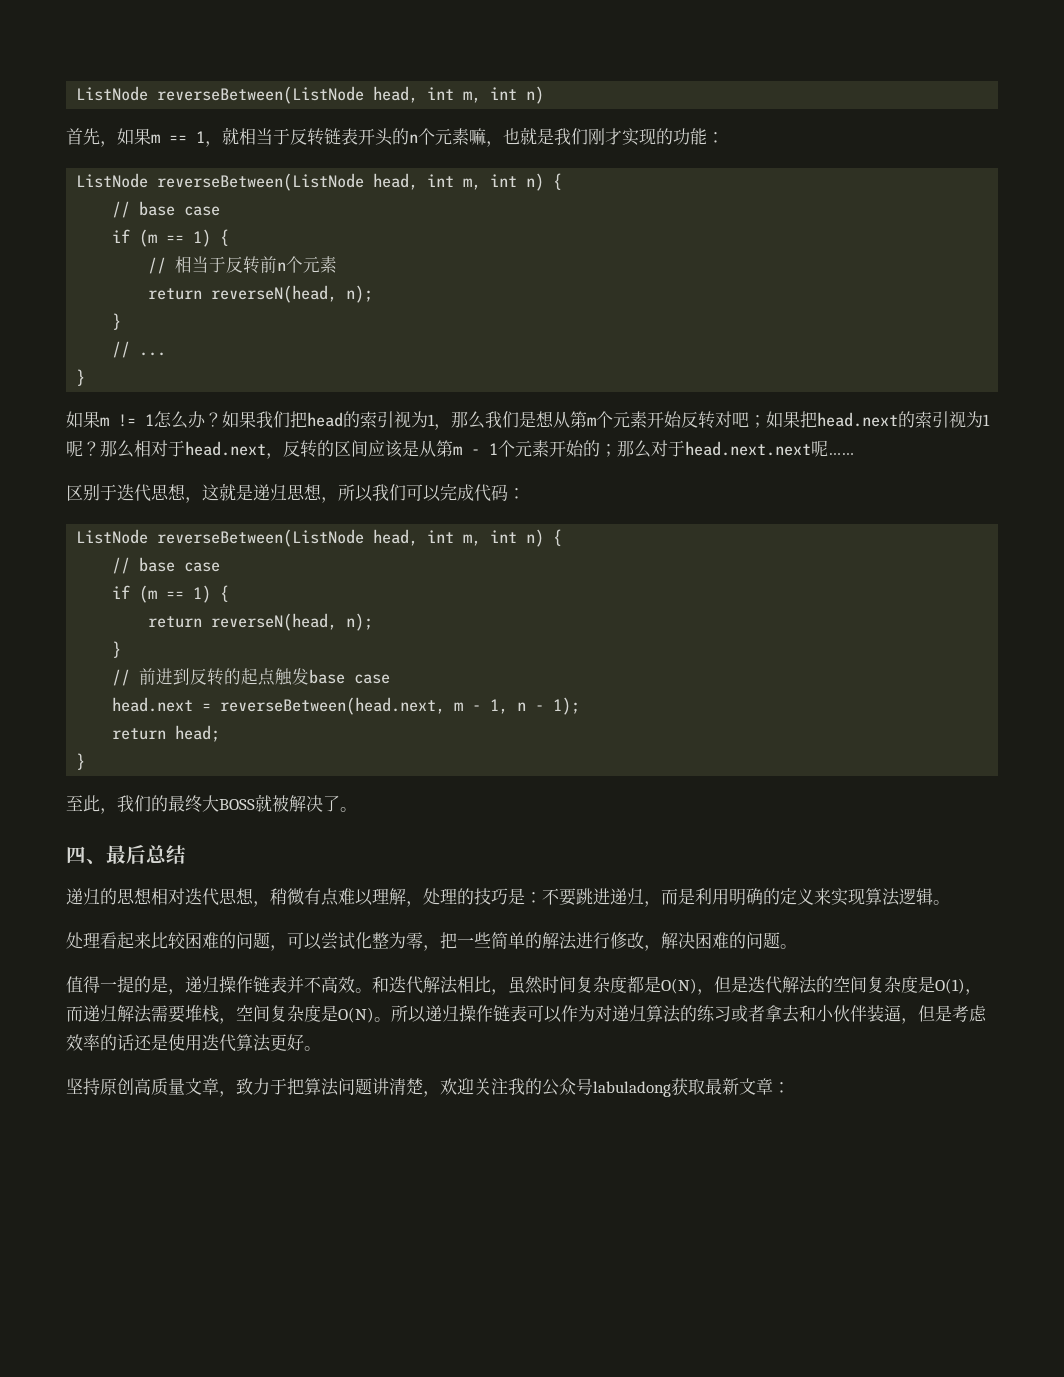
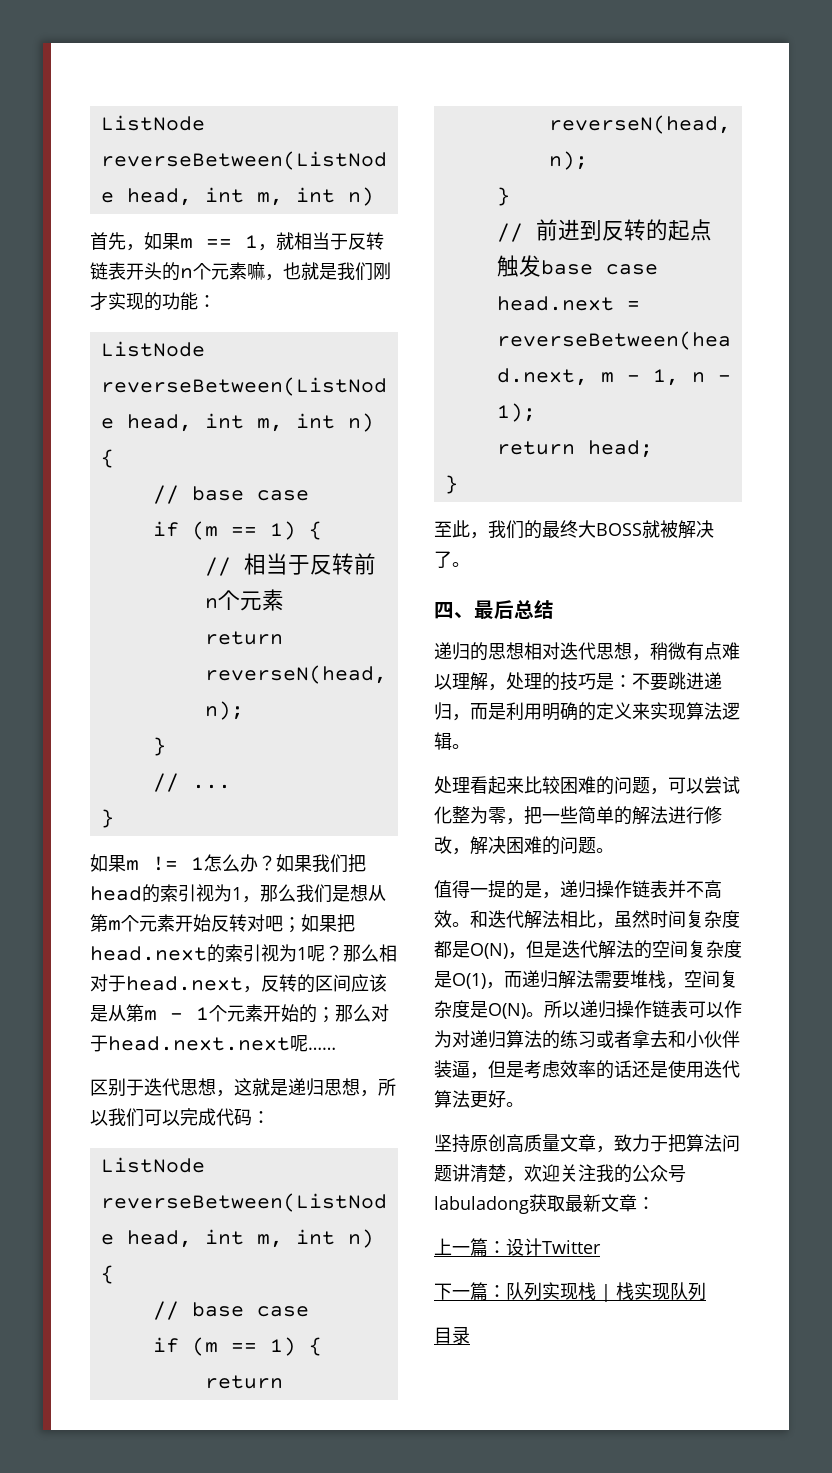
(790, 1087) none -> [434,1238,601,1257] [434,1282,706,1302] [434,1326,470,1344] // 上一篇：设计Twitter // 下一篇：队列实现栈 | 栈实现队列 // 目录

